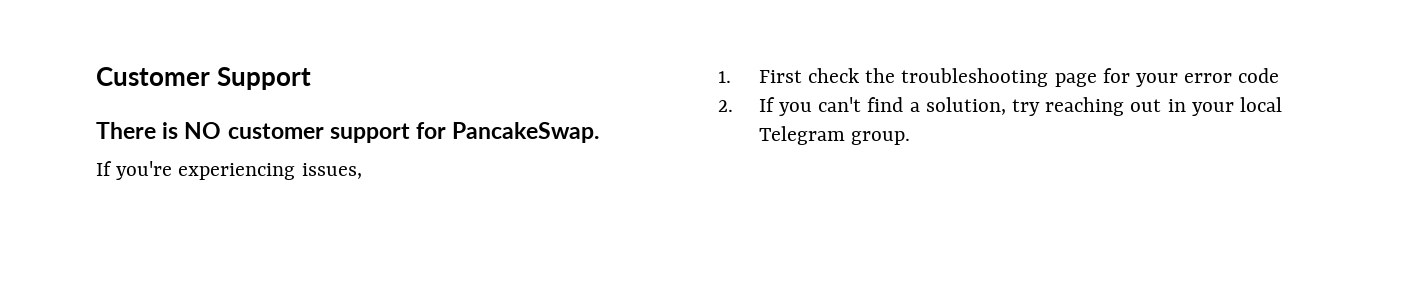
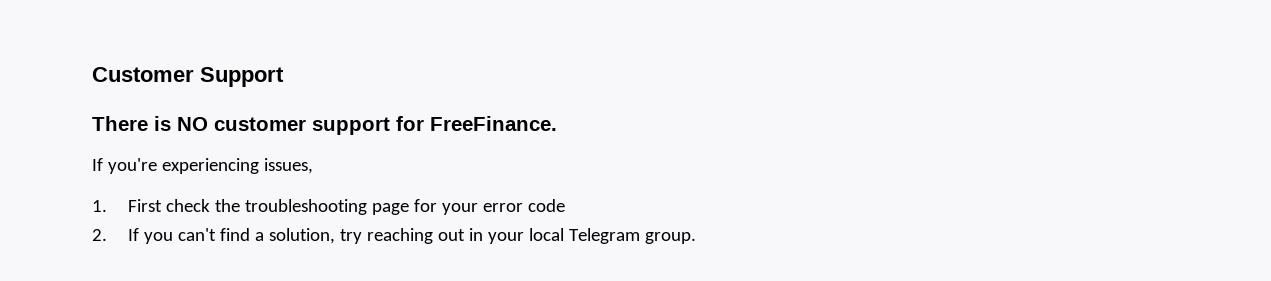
[452,122,600,143] PancakeSwap. -> [430,116,557,131] FreeFinance.

